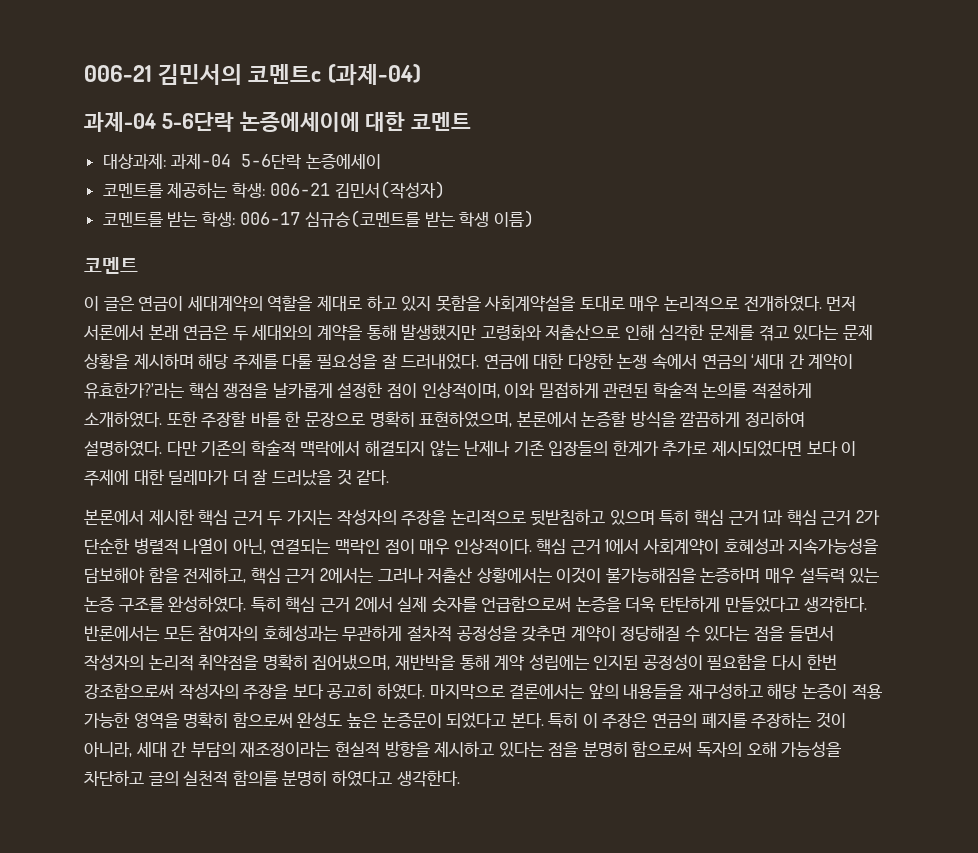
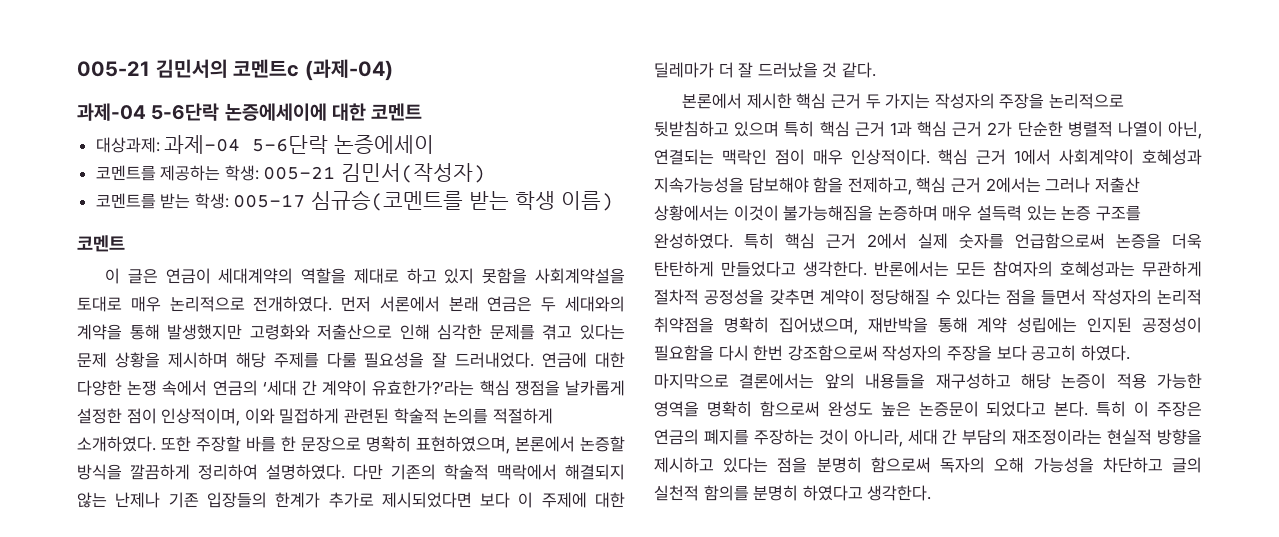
[84,65,152,82] 006-21 -> [77,61,150,77] 005-21
[270,183,331,196] 006-21 -> [263,166,336,180] 005-21
[240,212,301,225] 006-17 -> [233,194,306,208] 005-17

